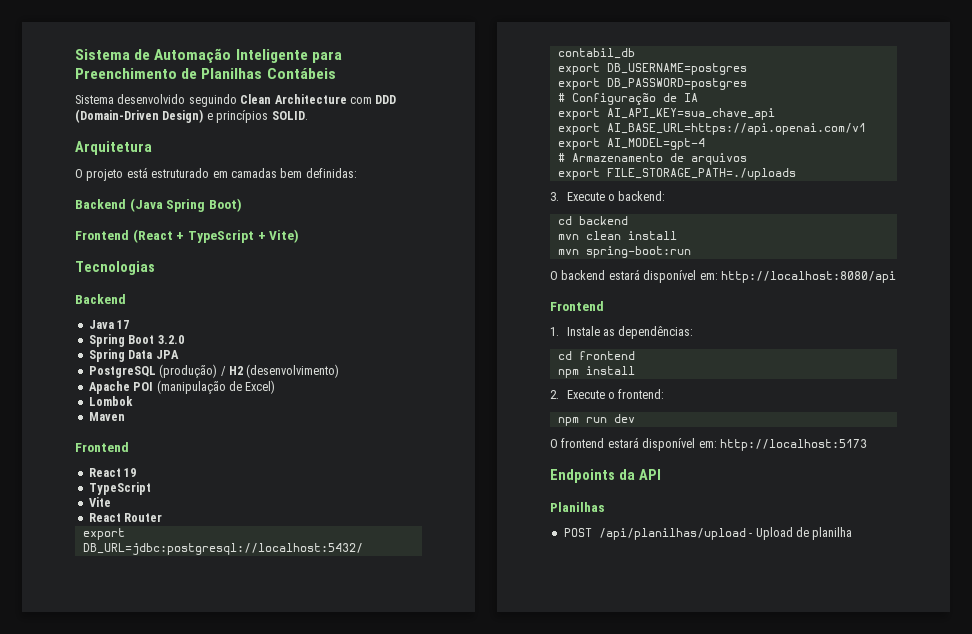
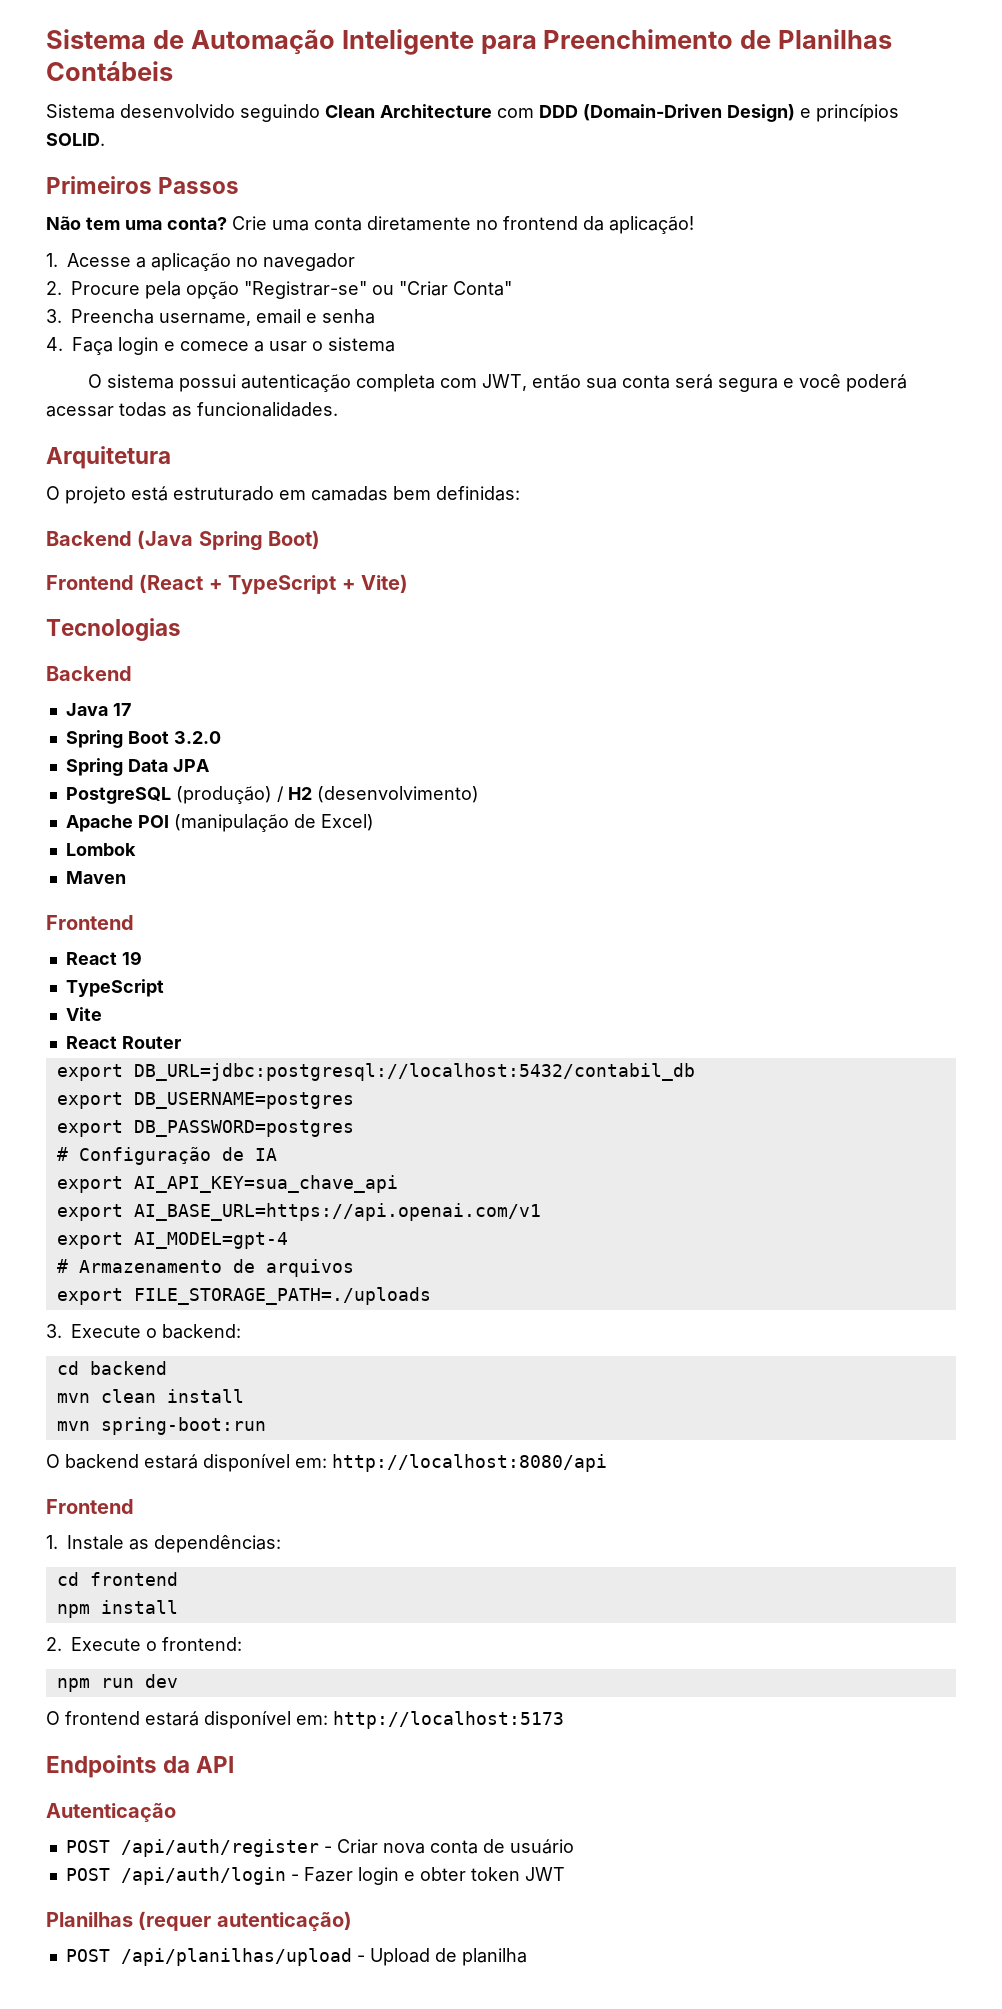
(308, 115) none -> [46,176,240,194] [46,216,694,234] [46,253,356,271] [46,281,512,299] [46,309,375,326] [46,337,395,355] [88,374,908,392] [46,402,338,417] // Primeiros Passos // Não tem uma conta? Crie uma conta diretamente no frontend da aplicação! // 1. Acesse a aplicação no navegador // 2. Procure pela opção "Registrar-se" ou "Criar Conta" // 3. Preencha username, email e senha // 4. Faça login e comece a usar o sistema // O sistema possui autenticação completa com JWT, então sua conta será segura e você poderá acessar todas as funcionalidades.
[550,502,605,512] // Planilhas -> [46,1803,176,1822] [65,1839,574,1857] [65,1867,565,1885] [46,1911,352,1931] // Autenticação // POST /api/auth/register - Criar nova conta de usuário // POST /api/auth/login - Fazer login e obter token JWT // Planilhas (requer autenticação)

